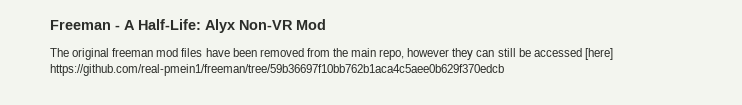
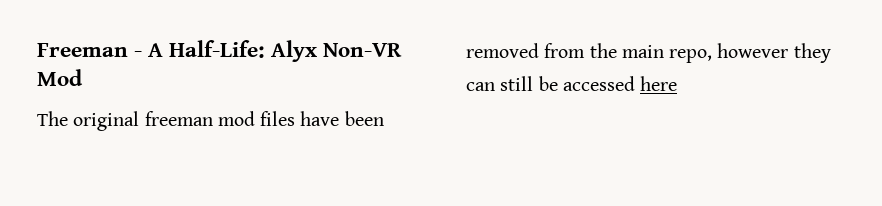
[584,48,613,60] [50,64,504,76] [here] https://github.com/real-pmein1/freeman/tree/59b36697f10bb762b1aca4c5aee0b629f370edcb -> [640,76,678,91] here

